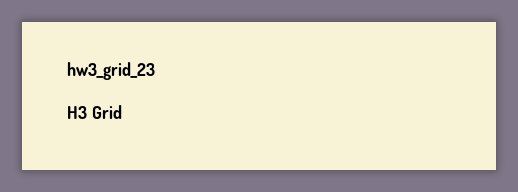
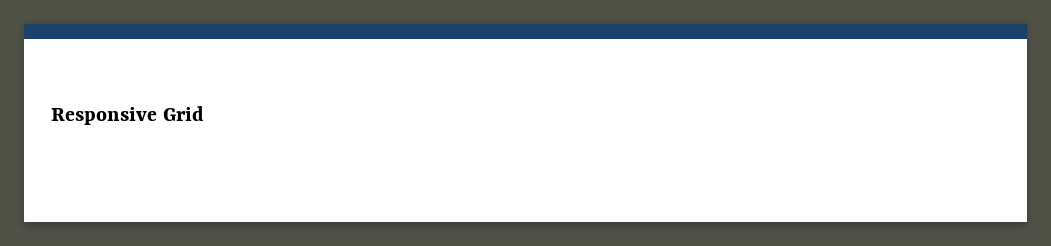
[67,62,155,80] [67,106,87,119] hw3_grid_23 // H3 -> [51,107,157,125] Responsive

